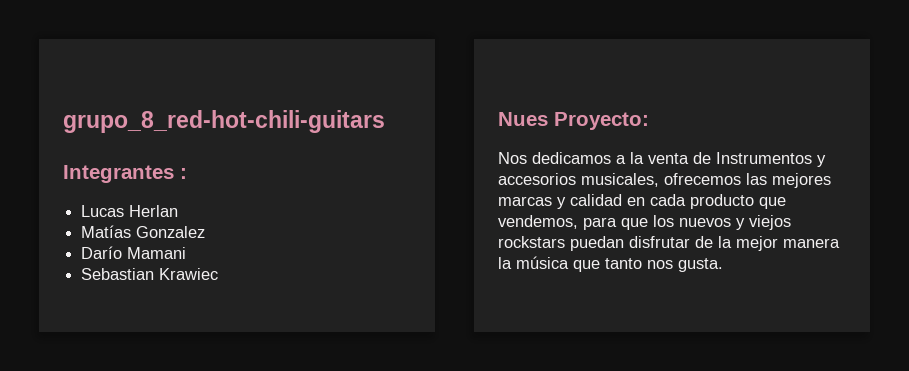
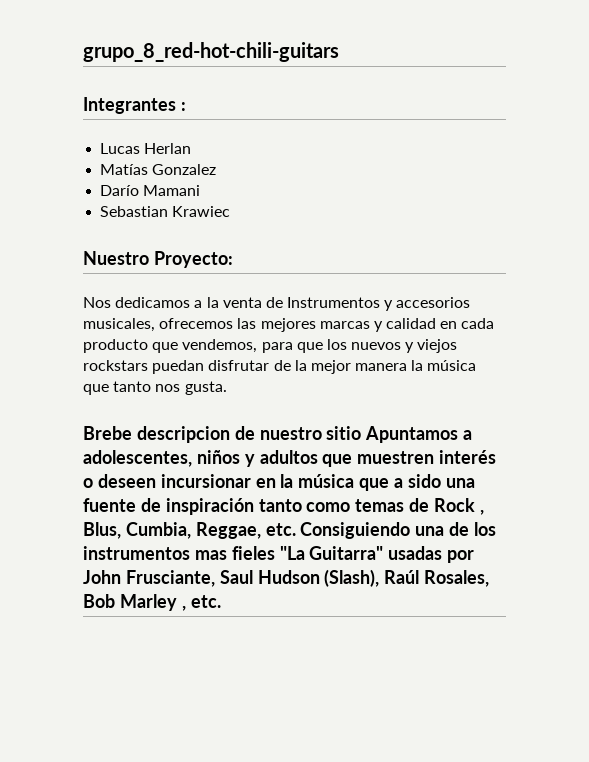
[498,112,548,126] Nues -> [83,251,149,265] Nuestro
(723, 265) none -> [83,426,473,443] [83,450,497,467] [83,474,475,491] [83,498,484,515] [83,522,497,539] [83,546,475,563] [83,569,490,587] [83,594,221,611] // Brebe descripcion de nuestro sitio Apuntamos a adolescentes, niños y adultos que muestren interés o deseen incursionar en la música que a sido una fuente de inspiración tanto como temas de Rock , Blus, Cumbia, Reggae, etc. Consiguiendo una de los instrumentos mas fieles "La Guitarra" usadas por John Frusciante, Saul Hudson (Slash), Raúl Rosales, Bob Marley , etc.

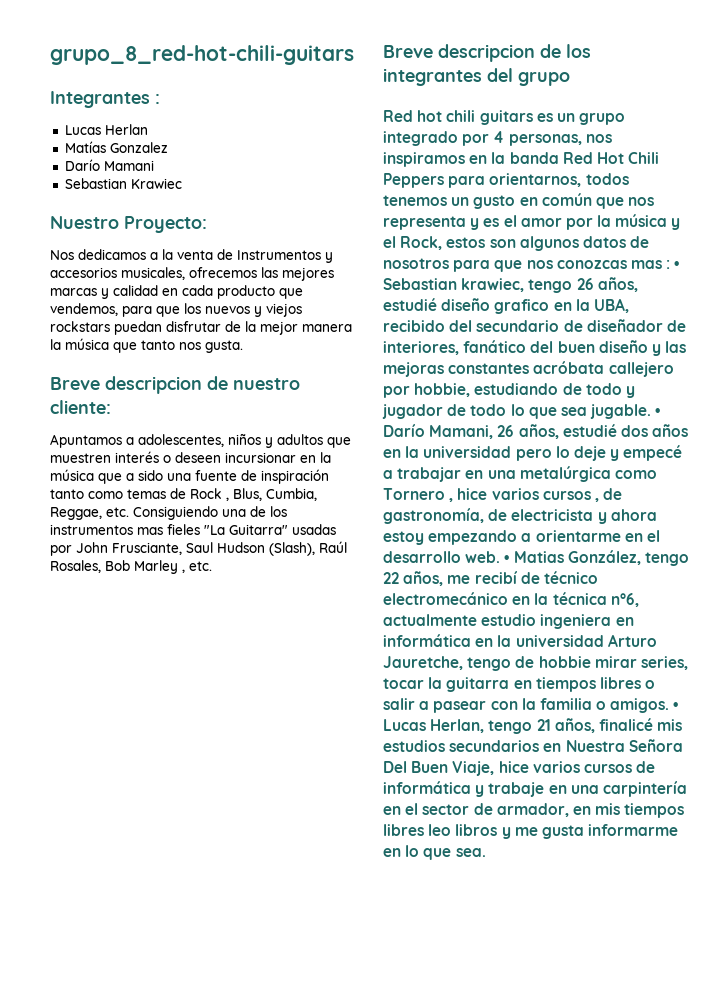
[83,426,132,440] Brebe -> [50,377,100,390] Breve
[326,426,362,440] sitio -> [50,400,111,414] cliente: //
(221, 601) none -> [383,44,591,62] [383,68,570,86] [383,110,626,125] [383,131,612,146] [383,152,660,167] [383,173,629,188] [383,193,655,209] [383,214,681,230] [383,236,650,251] [383,258,680,272] [383,277,638,293] [383,298,629,314] [383,319,686,332] [383,340,687,356] [383,361,674,377] [383,383,635,398] [382,404,661,419] [383,424,689,439] [383,445,683,461] [383,466,657,482] [383,488,623,502] [383,508,657,524] [383,530,660,545] [383,550,689,566] [383,571,598,586] [383,592,639,607] [383,614,634,629] [383,634,657,647] [383,656,688,671] [383,677,656,692] [383,698,679,713] [383,718,683,734] [383,739,683,752] [383,761,656,776] [383,781,687,797] [383,803,685,818] [383,824,679,839] [383,845,486,860] // Breve descripcion de los integrantes del grupo // Red hot chili guitars es un grupo integrado por 4 personas, nos inspiramos en la banda Red Hot Chili Peppers para orientarnos, todos tenemos un gusto en común que nos representa y es el amor por la música y el Rock, estos son algunos datos de nosotros para que nos conozcas mas : • Sebastian krawiec, tengo 26 años, estudié diseño grafico en la UBA, recibido del secundario de diseñador de interiores, fanático del buen diseño y las mejoras constantes acróbata callejero por hobbie, estudiando de todo y jugador de todo lo que sea jugable. • Darío Mamani, 26 años, estudié dos años en la universidad pero lo deje y empecé a trabajar en una metalúrgica como Tornero , hice varios cursos , de gastronomía, de electricista y ahora estoy empezando a orientarme en el desarrollo web. • Matias González, tengo 22 años, me recibí de técnico electromecánico en la técnica n°6, actualmente estudio ingeniera en informática en la universidad Arturo Jauretche, tengo de hobbie mirar series, tocar la guitarra en tiempos libres o salir a pasear con la familia o amigos. • Lucas Herlan, tengo 21 años, finalicé mis estudios secundarios en Nuestra Señora Del Buen Viaje, hice varios cursos de informática y trabaje en una carpintería en el sector de armador, en mis tiempos libres leo libros y me gusta informarme en lo que sea.

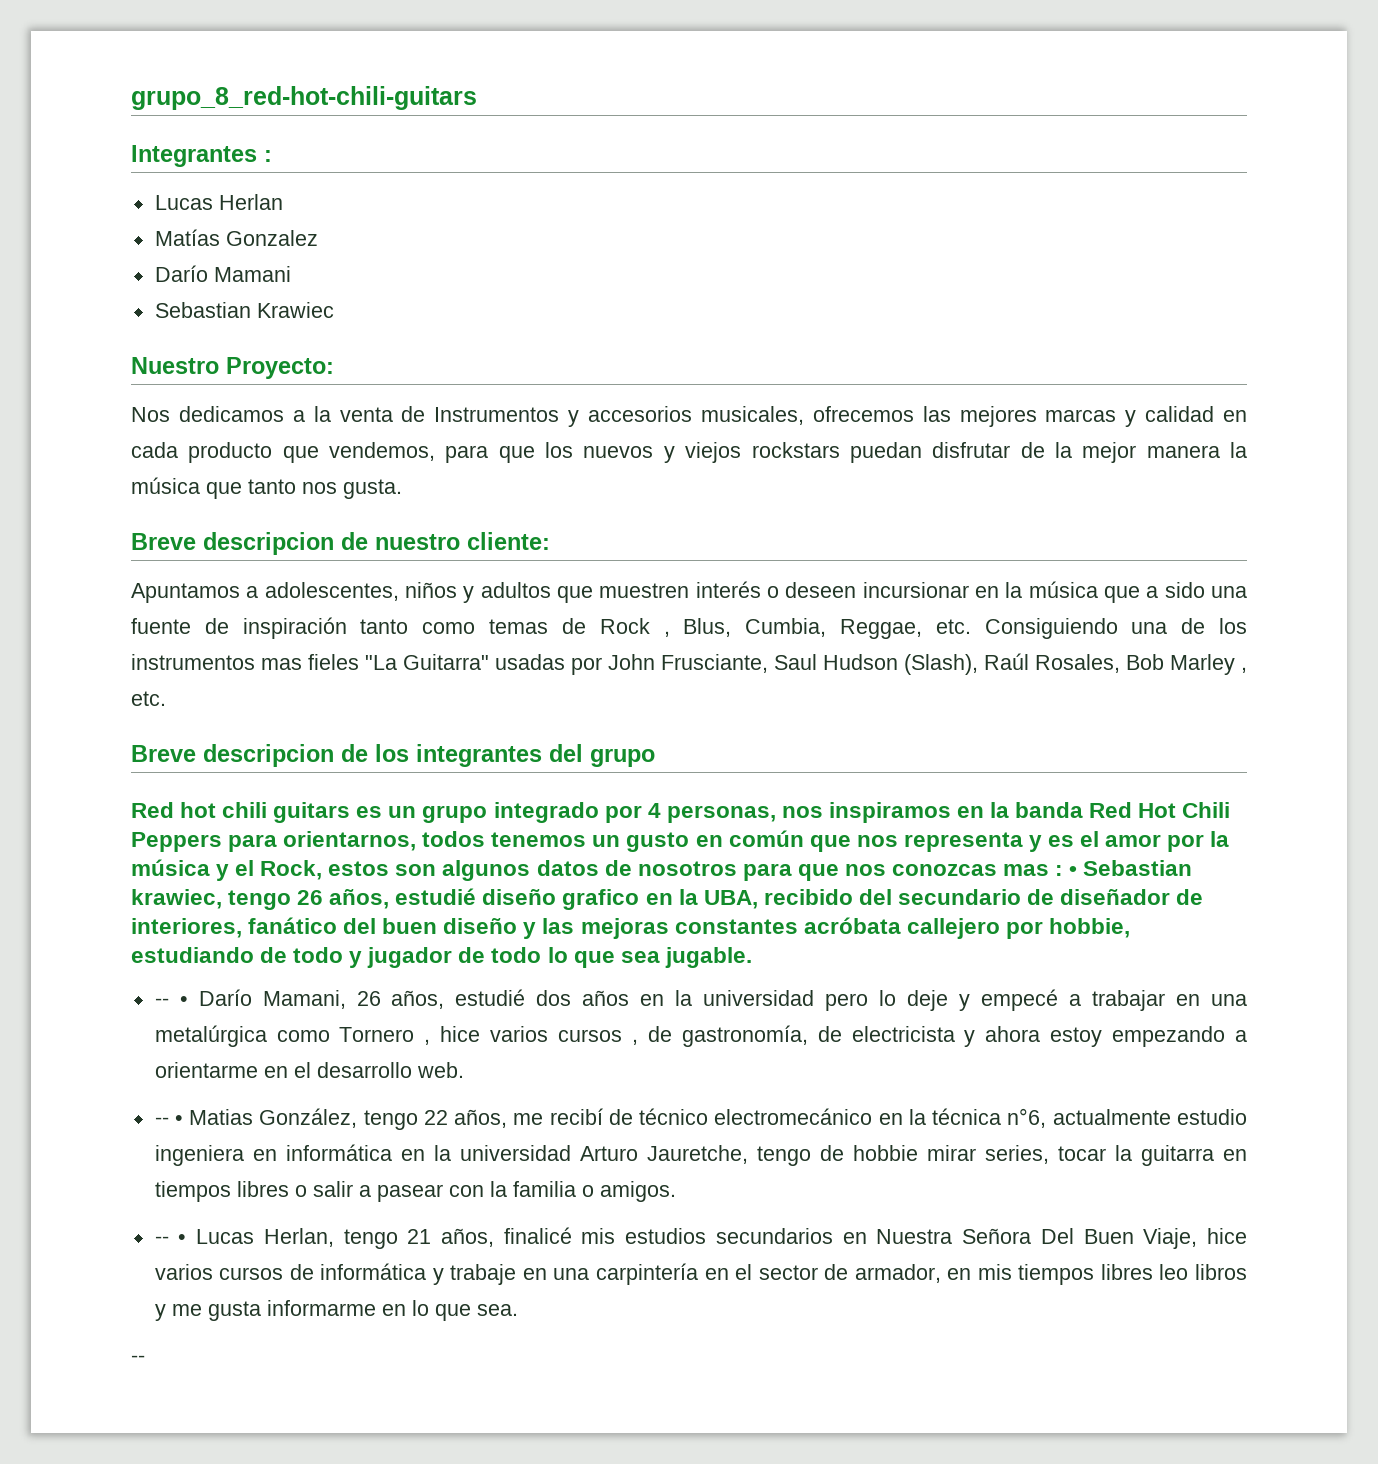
(652, 411) none -> [154,998,169,1006] // --
(501, 557) none -> [154,1117,169,1125] // --
(670, 705) none -> [154,1236,169,1244] // --
(486, 852) none -> [131,1355,145,1363] // --

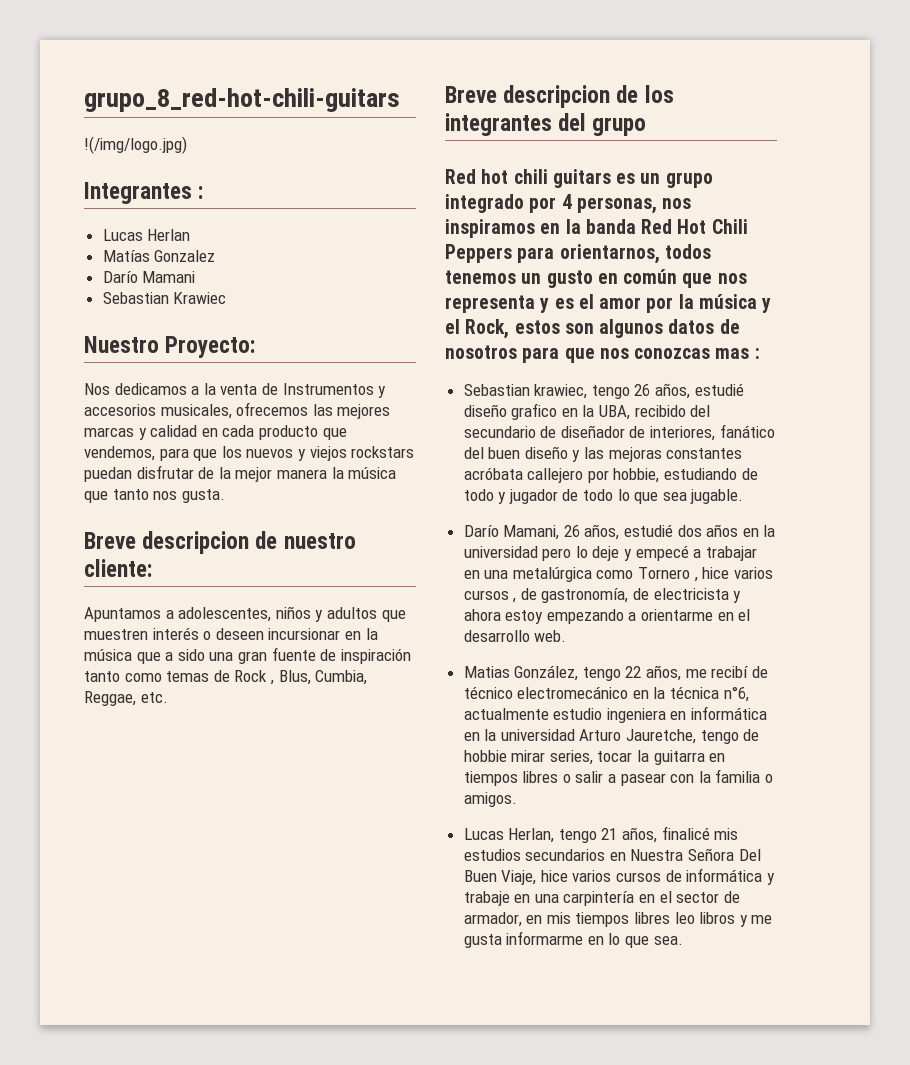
(477, 98) none -> [84,136,187,154] // !(/img/logo.jpg)
(1247, 592) none -> [237,651,267,664] gran
[984,618,1247,639] [131,653,1247,675] [131,691,166,706] Consiguiendo una de los instrumentos mas fieles "La Guitarra" usadas por John Frusciante, Saul Hudson (Slash), Raúl Rosales, Bob Marley , etc. -> (168, 697) none
[1069,866,1078,876] • -> (760, 353) //
[154,996,188,1006] -- • -> (744, 496) none
[154,1115,183,1125] -- • -> (567, 636) none
[154,1234,187,1244] -- • -> (517, 799) none
[131,1355,145,1363] // -- -> (683, 940) none

